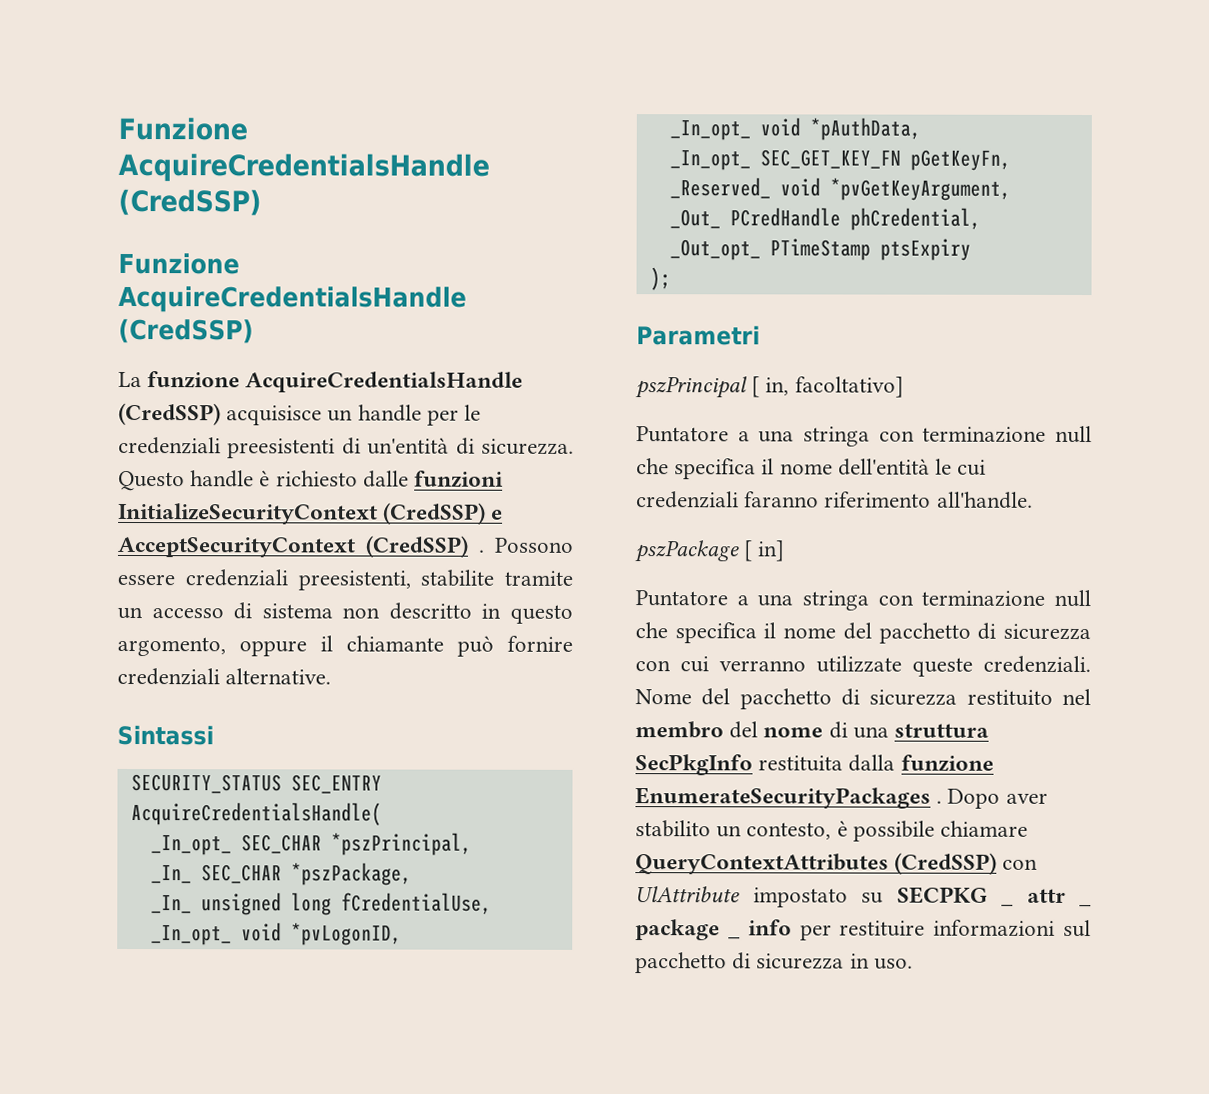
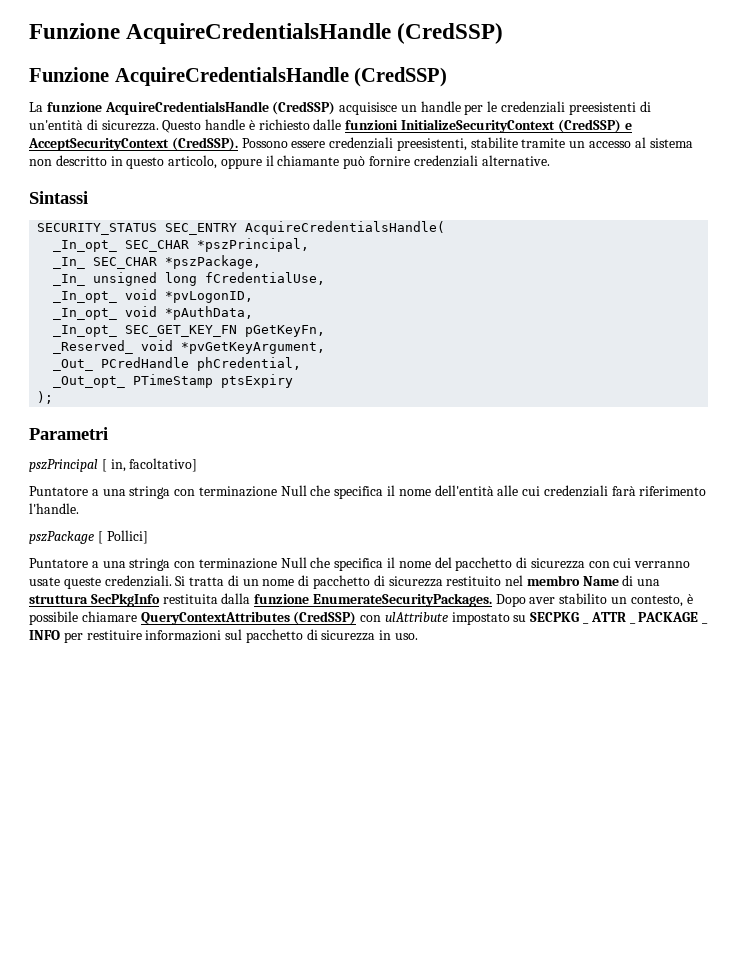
[365,535,484,558] (CredSSP) . -> [171,137,238,151] (CredSSP).
[233,602,253,620] di -> [634,137,646,148] al
[117,636,226,657] argomento, -> [168,155,218,169] articolo,
[1055,425,1092,444] null -> [280,485,307,496] Null
[935,458,953,475] le -> [497,485,519,496] alle
[744,491,1033,509] faranno riferimento all'handle. -> [611,486,707,496] [29,503,79,514] farà riferimento l'handle.
[757,540,786,562] [635,589,1091,611] in] // Puntatore a una stringa con terminazione null -> [106,530,148,544] [29,557,307,571] Pollici] // Puntatore a una stringa con terminazione Null
[816,655,902,673] utilizzate -> [29,577,60,586] usate
[635,688,731,706] Nome del -> [175,575,310,586] Si tratta di un nome di
[729,721,824,739] del nome -> [582,576,619,586] Name
[635,787,943,809] EnumerateSecurityPackages . -> [312,593,492,607] EnumerateSecurityPackages.
[635,886,740,903] UlAttribute -> [384,612,448,622] ulAttribute
[1026,888,1092,908] [635,919,792,941] attr _ package _ info -> [590,612,626,622] [629,622,636,624] [638,612,699,622] [702,622,709,624] [29,630,60,640] ATTR _ PACKAGE _ INFO

